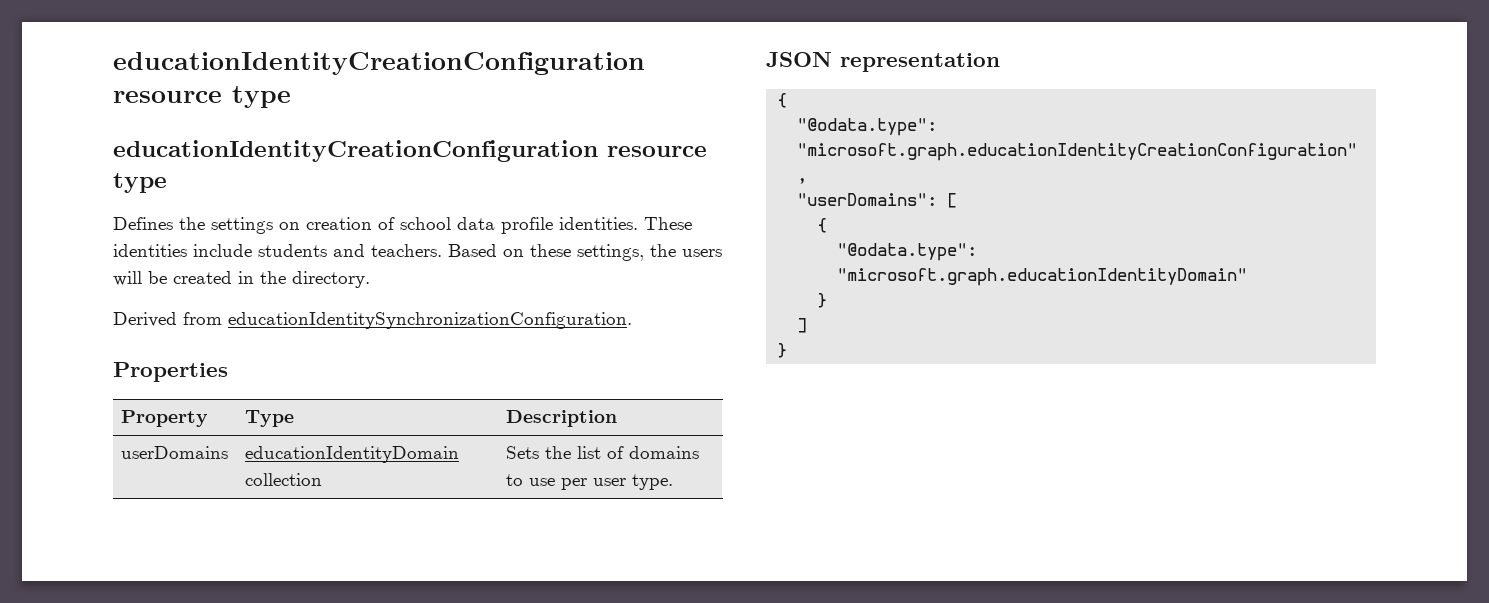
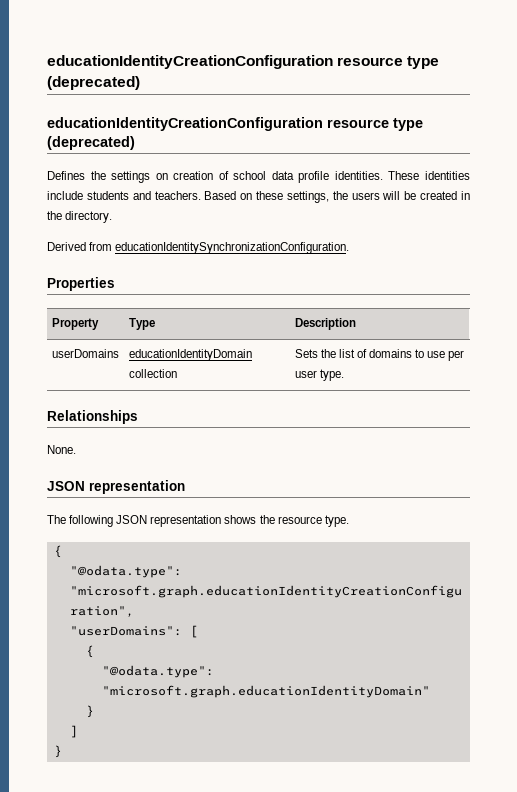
[113,52,645,75] [113,86,291,108] [113,140,707,162] [113,173,167,193] educationIdentityCreationConfiguration resource type // educationIdentityCreationConfiguration resource type -> [47,55,440,69] [47,76,140,90] [47,117,423,131] [47,136,135,150] educationIdentityCreationConfiguration resource type (deprecated) // educationIdentityCreationConfiguration resource type (deprecated)
[766,52,1000,72] // JSON representation -> [47,410,138,424] [47,445,76,454] [47,480,185,494] [47,515,349,527] // Relationships // None. // JSON representation // The following JSON representation shows the resource type.

